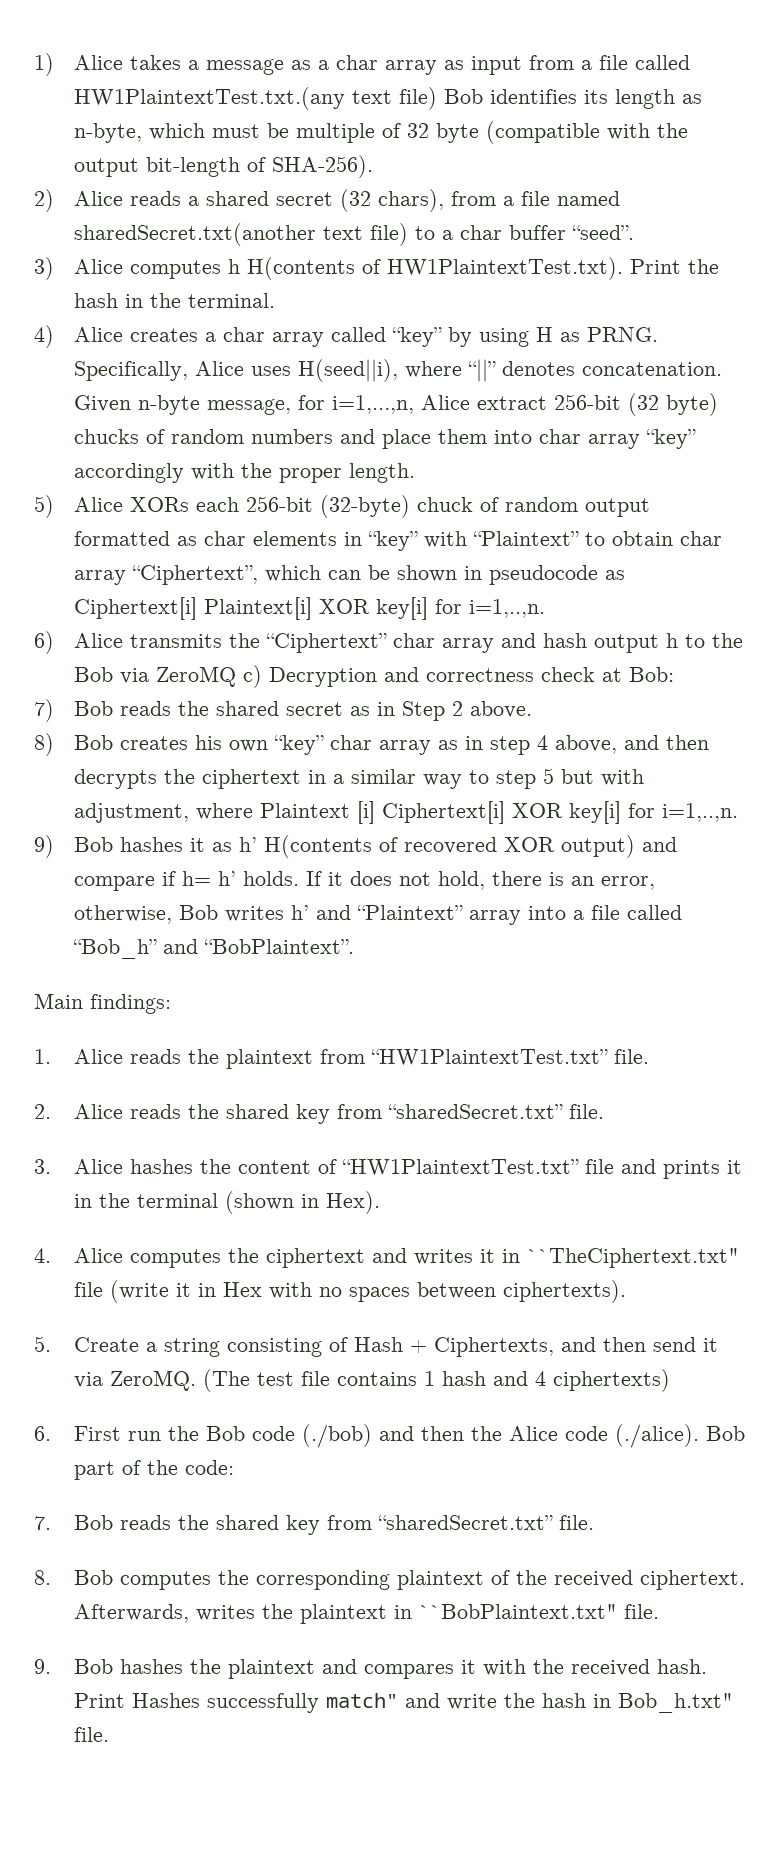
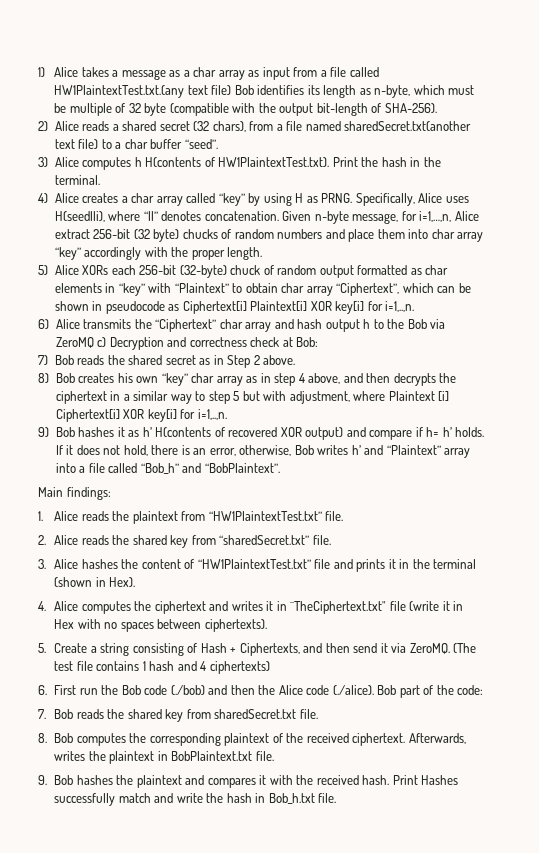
[378,1515,554,1530] “sharedSecret.txt” -> [214,709,297,719] sharedSecret.txt
[419,1604,618,1619] ``BobPlaintext.txt" -> [171,751,253,761] BobPlaintext.txt
[326,1693,399,1708] match" -> [118,793,151,803] match
[618,1693,734,1713] Bob_h.txt" -> [268,793,315,804] Bob_h.txt

